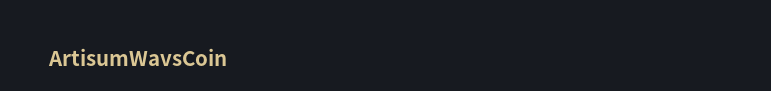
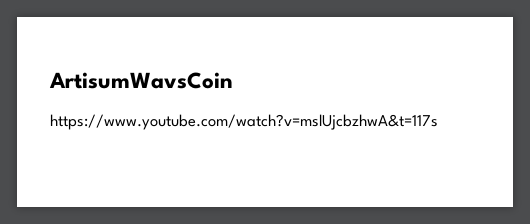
(227, 57) none -> [50,114,438,130] // https://www.youtube.com/watch?v=mslUjcbzhwA&t=117s

